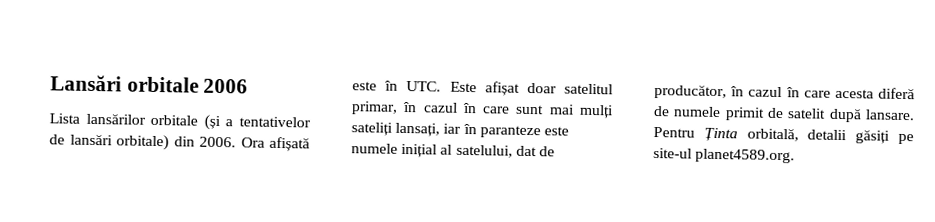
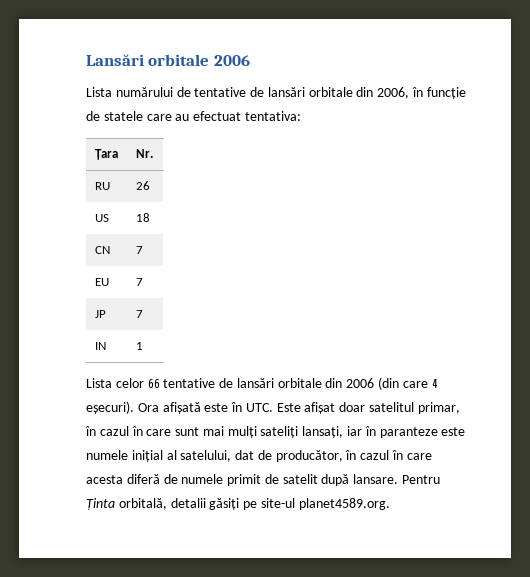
[85,112,311,131] [49,133,236,151] lansărilor orbitale (și a tentativelor de lansări orbitale) din 2006. -> [115,87,466,99] [86,111,301,121] [94,149,118,160] [135,149,153,158] [94,182,110,190] [135,181,150,190] [94,214,109,222] [135,213,150,222] [94,246,110,254] [135,246,143,254] [94,278,109,286] [135,278,143,286] [94,310,106,318] [135,310,143,318] [94,342,106,350] [135,342,143,350] [86,377,438,390] [86,401,134,414] numărului de tentative de lansări orbitale din 2006, în funcție de statele care au efectuat tentativa: // Țara | Nr. // RU | 26 // US | 18 // CN | 7 // EU | 7 // JP | 7 // IN | 1 // Lista celor 66 tentative de lansări orbitale din 2006 (din care 4 eșecuri).

